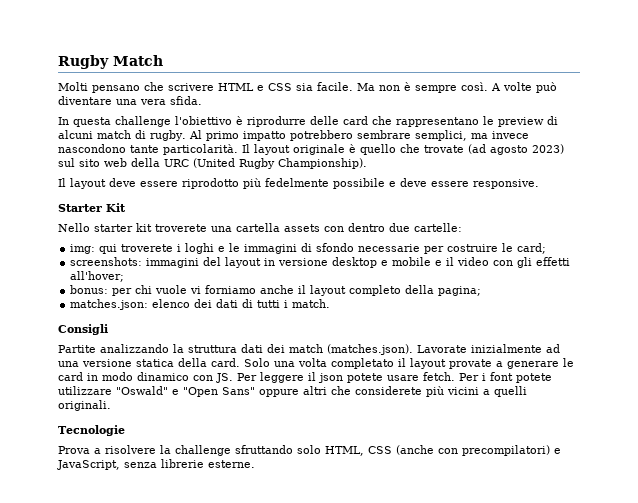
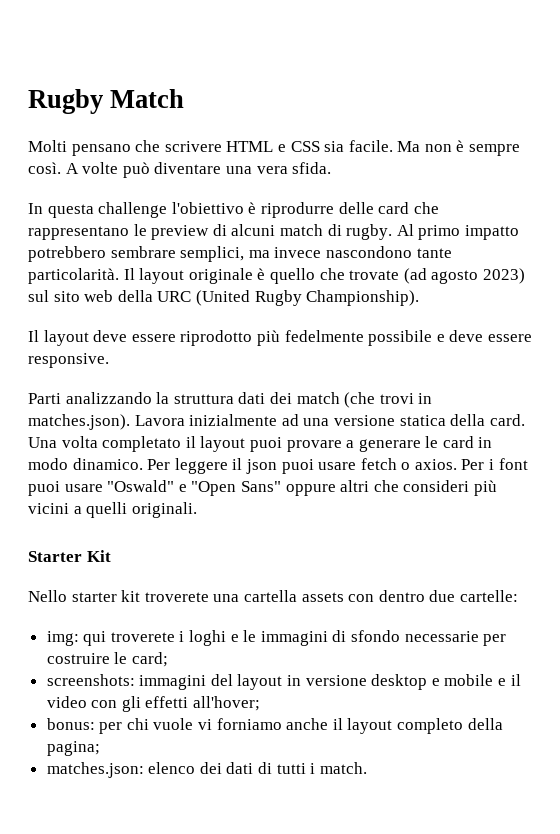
(539, 184) none -> [28,392,433,408] [28,414,525,430] [28,436,493,452] [28,458,528,474] [28,480,497,496] [28,502,197,518] // Parti analizzando la struttura dati dei match (che trovi in matches.json). Lavora inizialmente ad una versione statica della card. Una volta completato il layout puoi provare a generare le card in modo dinamico. Per leggere il json puoi usare fetch o axios. Per i font puoi usare "Oswald" e "Open Sans" oppure altri che consideri più vicini a quelli originali.
[58,324,108,335] [58,344,560,355] [58,358,574,369] [58,372,552,383] [58,386,527,397] [58,400,111,411] [58,425,125,436] [58,445,561,456] [57,459,255,470] // Consigli // Partite analizzando la struttura dati dei match (matches.json). Lavorate inizialmente ad una versione statica della card. Solo una volta completato il layout provate a generare le card in modo dinamico con JS. Per leggere il json potete usare fetch. Per i font potete utilizzare "Oswald" e "Open Sans" oppure altri che considerete più vicini a quelli originali. // Tecnologie // Prova a risolvere la challenge sfruttando solo HTML, CSS (anche con precompilatori) e JavaScript, senza librerie esterne. -> (367, 768) none

